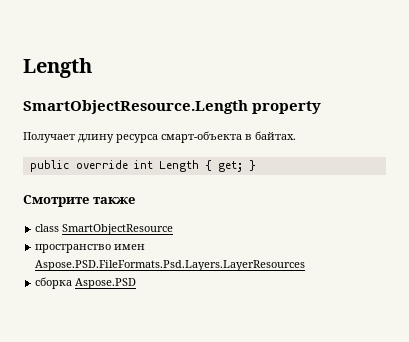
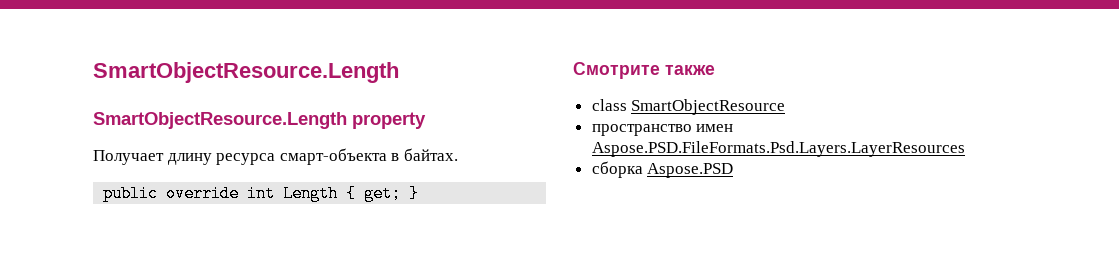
[23,58,92,78] Length -> [93,62,399,83] SmartObjectResource.Length

